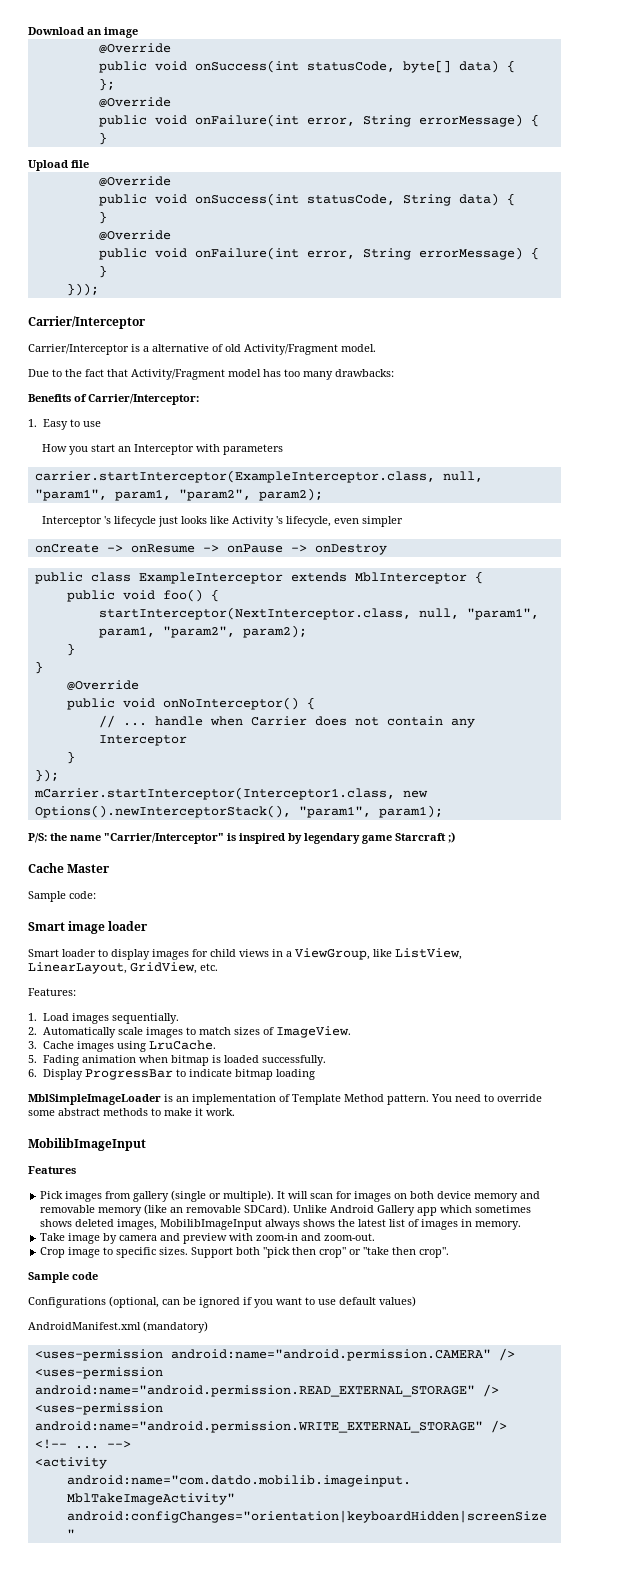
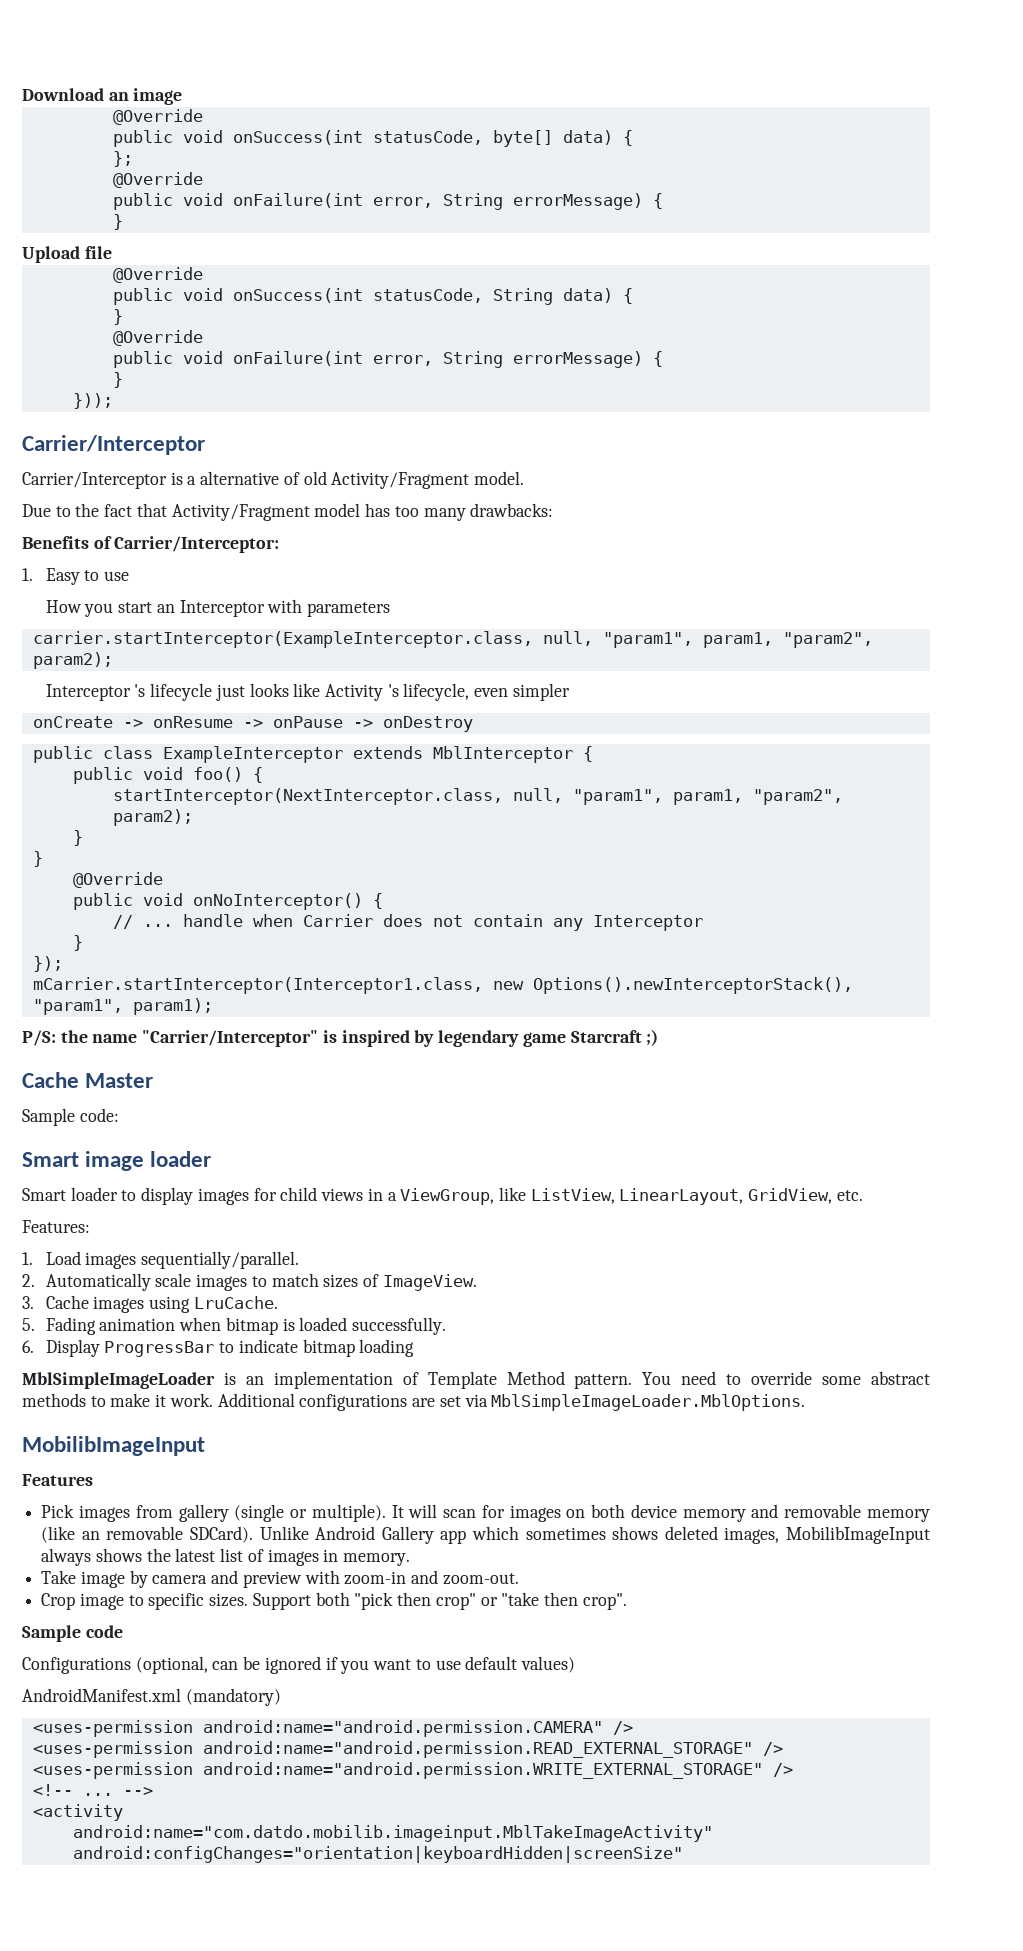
[111,1013,179,1024] sequentially. -> [141,1251,300,1269] sequentially/parallel.
(235, 1112) none -> [217,1393,806,1411] Additional configurations are set via MblSimpleImageLoader.MblOptions.

